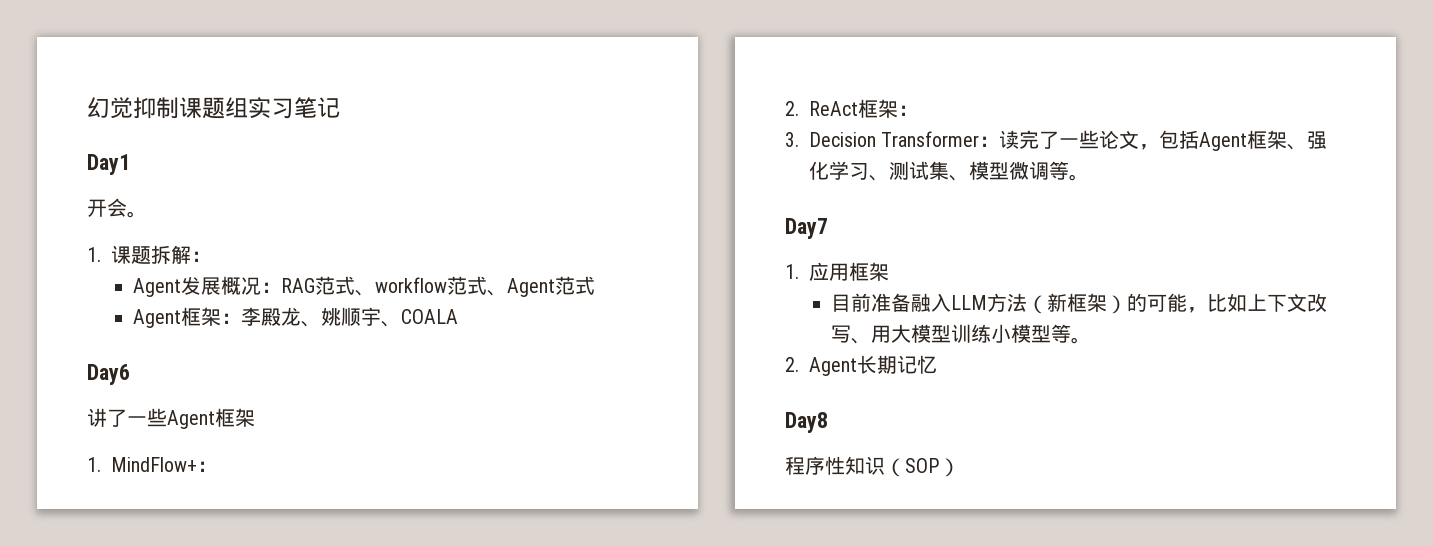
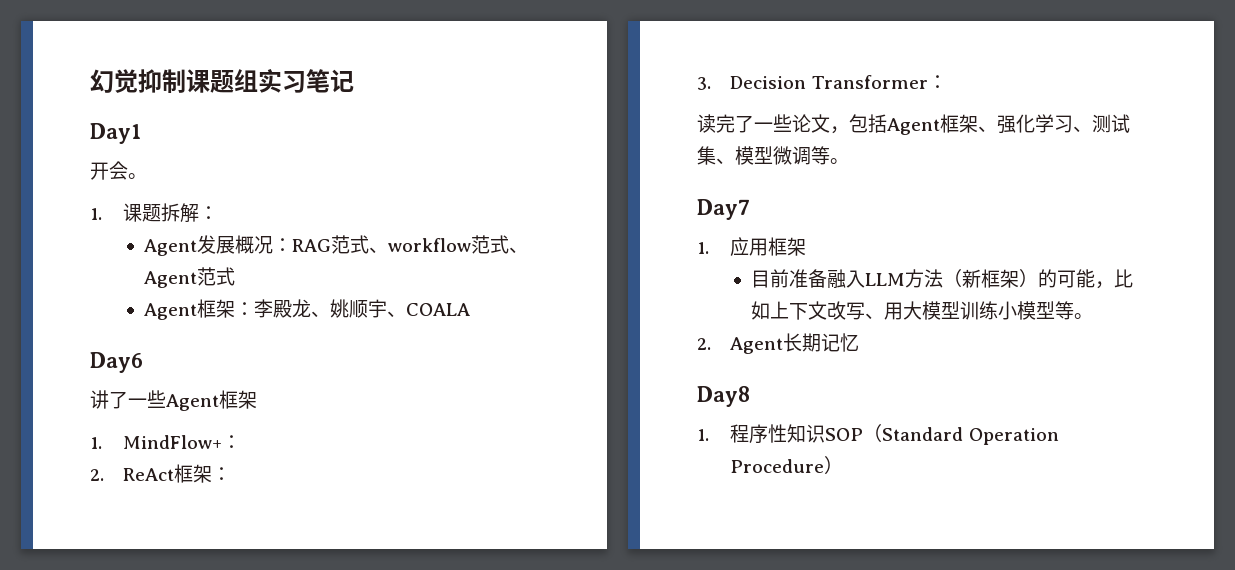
(1000, 141) none -> (948, 82) //
(828, 422) none -> [697,429,709,441] 1.
[885,458,940,477] （SOP -> [825,424,1059,445] [730,459,825,473] SOP（Standard Operation Procedure

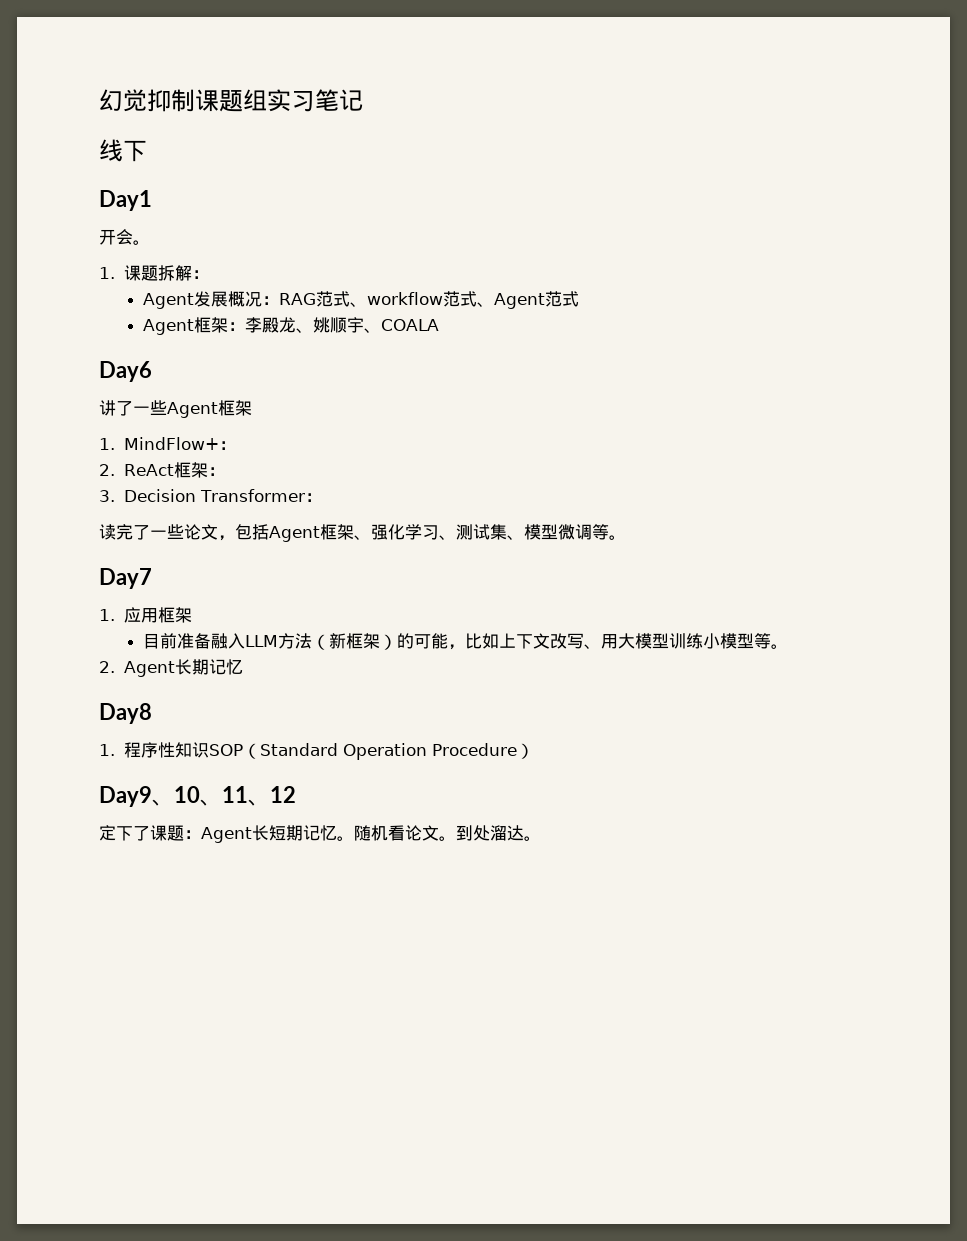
(354, 81) none -> [99,139,147,162] // 线下
(844, 465) none -> [99,786,296,807] [99,825,541,843] // Day9、10、11、12 // 定下了课题：Agent长短期记忆。随机看论文。到处溜达。

